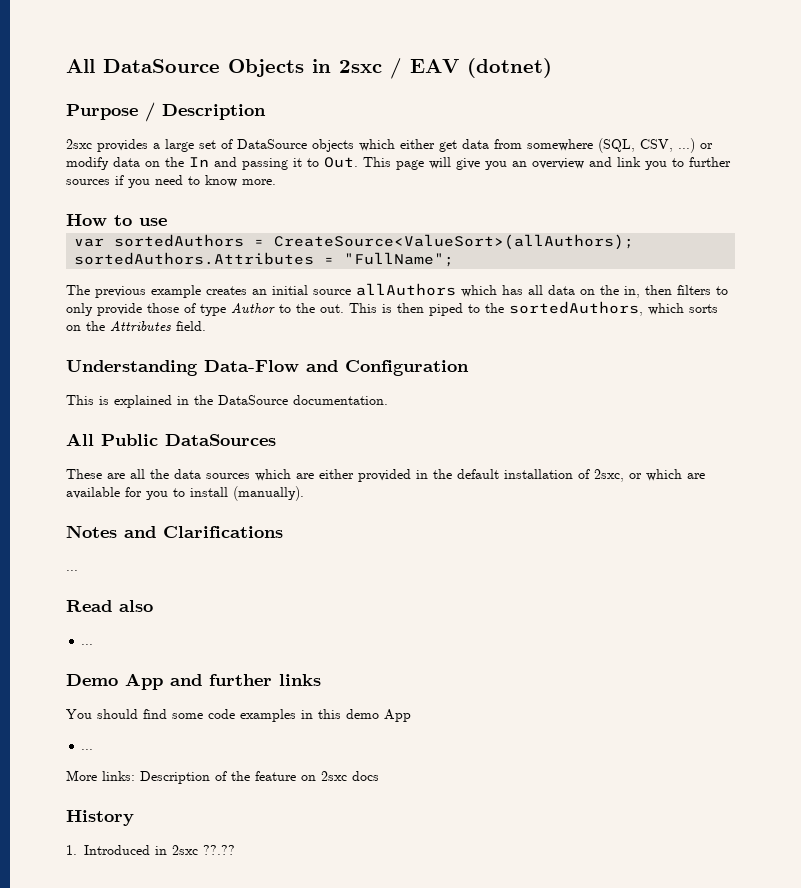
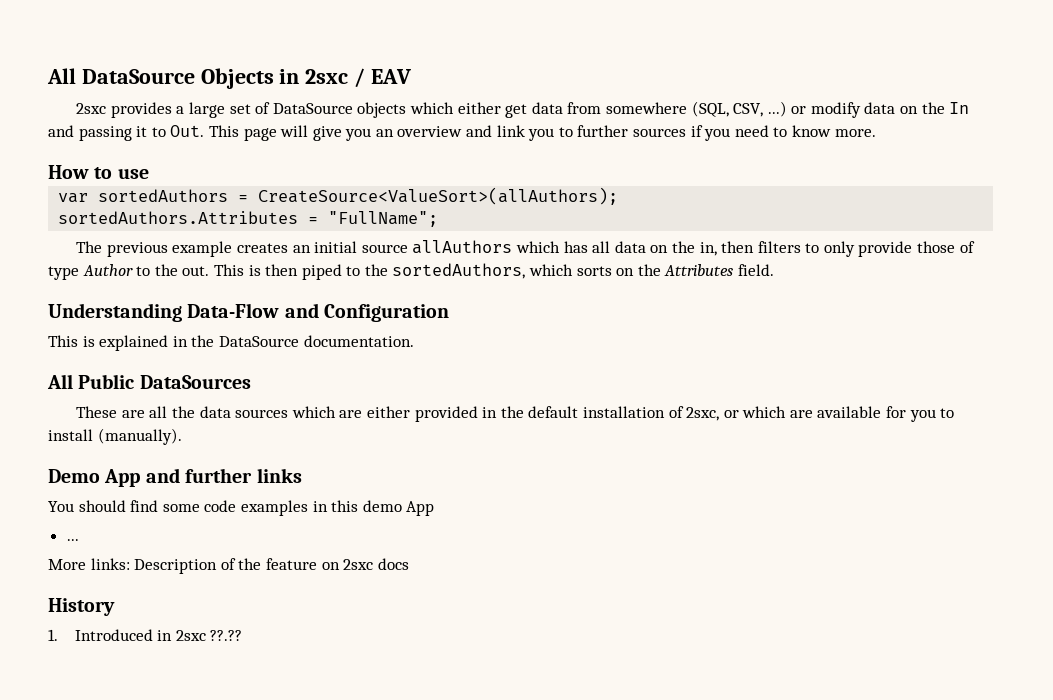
[467,58,552,78] [66,102,266,122] (dotnet) // Purpose / Description -> (411, 76) none
[66,525,283,538] [66,570,78,571] [66,600,153,612] [81,644,94,645] // Notes and Clarifications // ... // Read also // ... -> (182, 436) none

